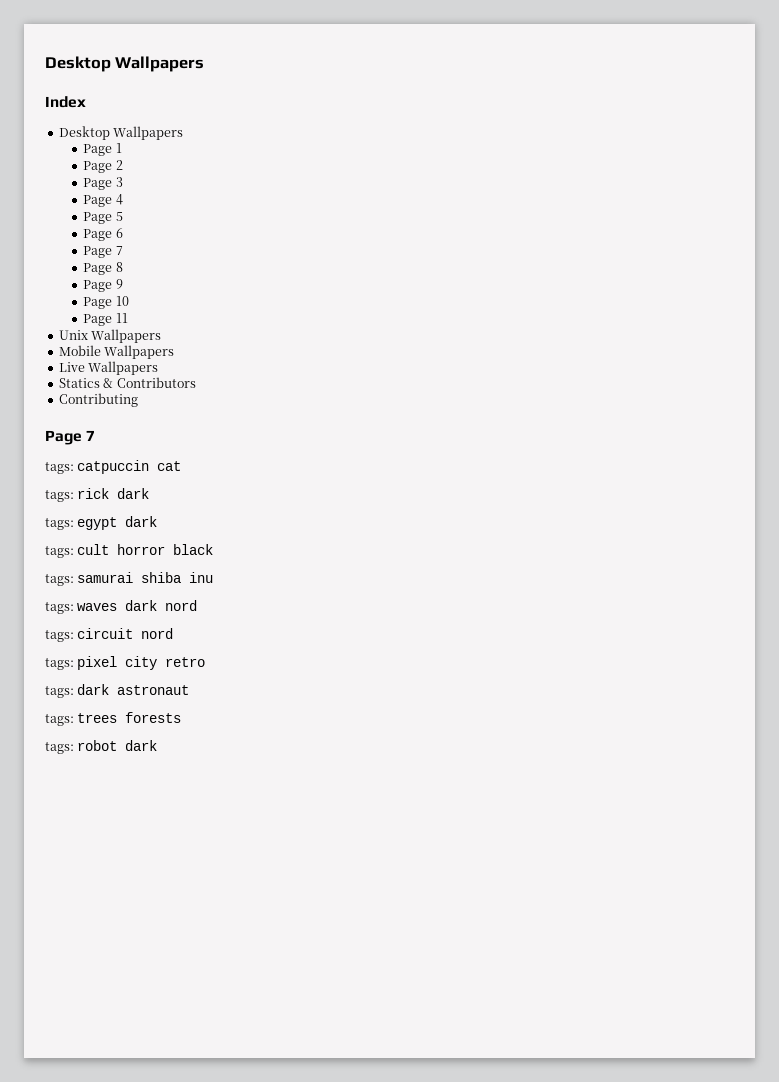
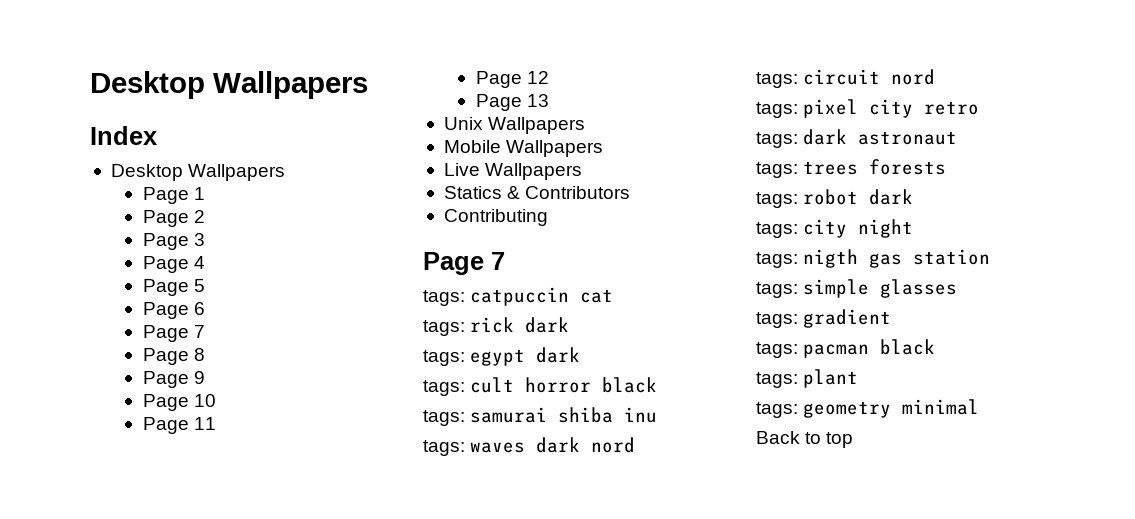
(128, 318) none -> [475,71,549,88] [475,94,549,111] // Page 12 // Page 13
(158, 745) none -> [756,219,914,238] [756,249,991,268] [756,279,958,298] [756,309,892,328] [756,339,936,358] [756,369,859,388] [756,399,980,418] [756,431,854,448] // tags: city night // tags: nigth gas station // tags: simple glasses // tags: gradient // tags: pacman black // tags: plant // tags: geometry minimal // Back to top

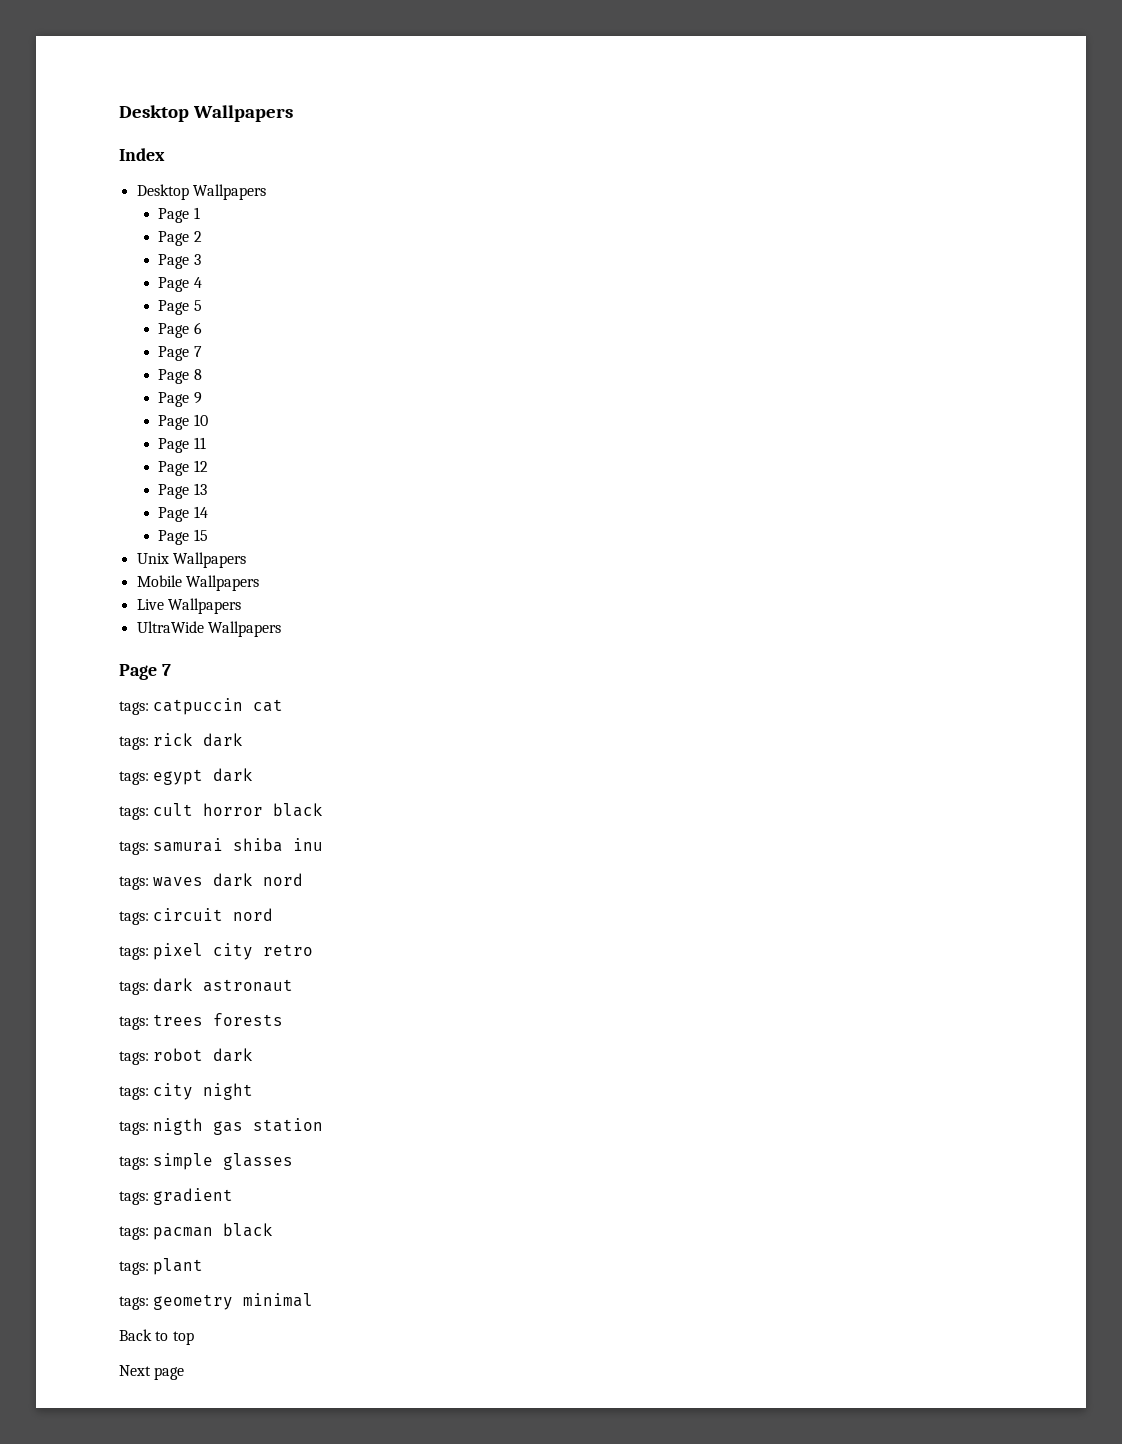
(549, 100) none -> [158,506,208,522] [158,529,208,545] // Page 14 // Page 15
[443,186,631,199] [443,209,548,226] Statics & Contributors // Contributing -> [136,621,281,637] UltraWide Wallpapers
(854, 440) none -> [119,1365,185,1380] // Next page

